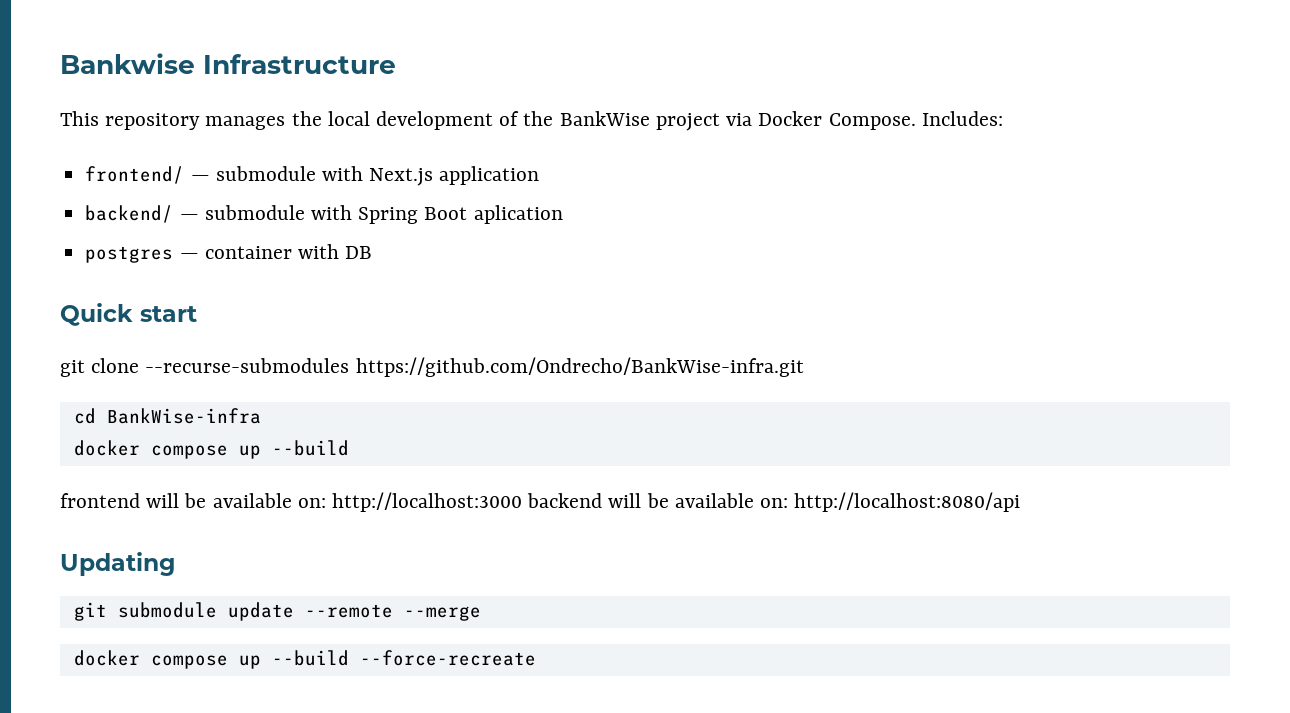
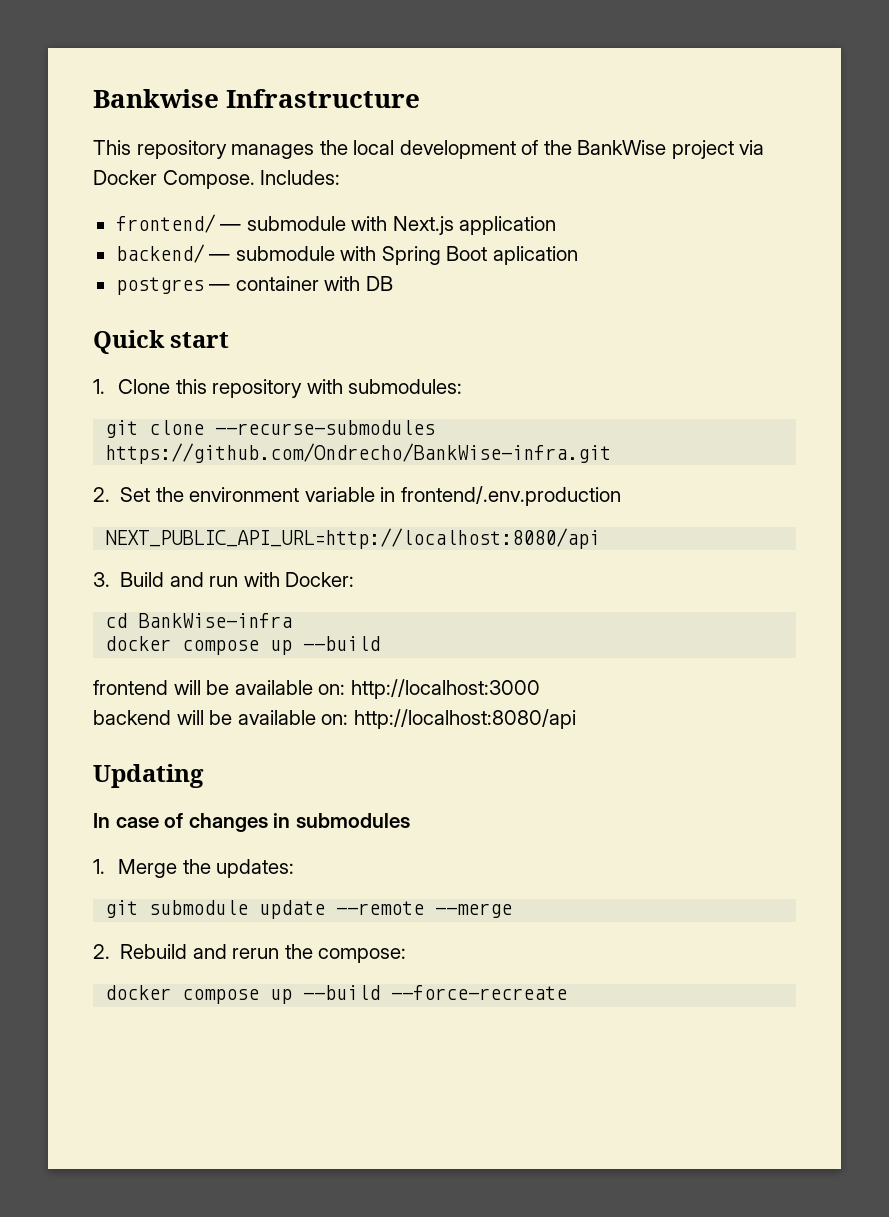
[60,357,804,377] git clone --recurse-submodules https://github.com/Ondrecho/BankWise-infra.git -> [93,379,463,398] [105,420,436,438] [105,443,612,464] [93,486,621,506] [105,528,601,549] [93,572,355,587] 1. Clone this repository with submodules: // git clone --recurse-submodules https://github.com/Ondrecho/BankWise-infra.git // 2. Set the environment variable in frontend/.env.production // NEXT_PUBLIC_API_URL=http://localhost:8080/api // 3. Build and run with Docker:
(523, 502) none -> (540, 689) //
(175, 564) none -> [93,813,410,832] [93,859,295,878] // In case of changes in submodules // 1. Merge the updates:
(481, 613) none -> [93,944,407,963] // 2. Rebuild and rerun the compose:

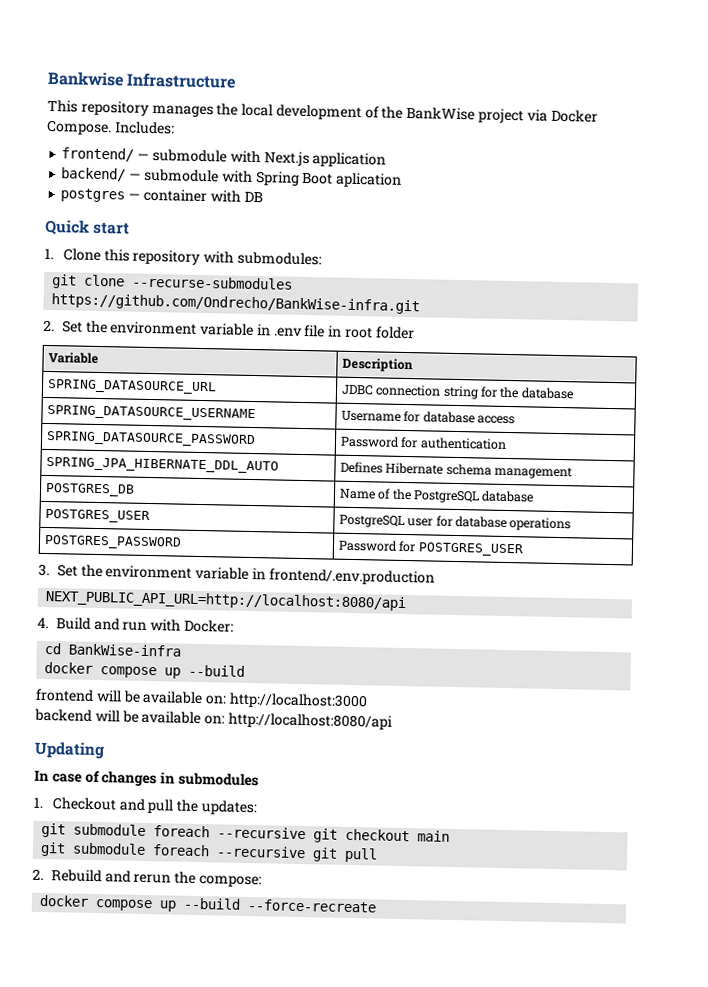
(396, 494) none -> [273,324,415,340] [47,351,99,364] [341,357,413,373] [46,378,217,395] [340,384,574,400] [46,404,256,422] [340,410,516,425] [45,430,256,448] [339,435,507,450] [45,456,279,474] [339,461,574,480] [44,482,135,497] [338,488,535,504] [44,508,150,524] [338,514,572,532] [43,534,182,550] [337,539,524,557] [38,563,266,580] .env file in root folder // Variable | Description // SPRING_DATASOURCE_URL | JDBC connection string for the database // SPRING_DATASOURCE_USERNAME | Username for database access // SPRING_DATASOURCE_PASSWORD | Password for authentication // SPRING_JPA_HIBERNATE_DDL_AUTO | Defines Hibernate schema management // POSTGRES_DB | Name of the PostgreSQL database // POSTGRES_USER | PostgreSQL user for database operations // POSTGRES_PASSWORD | Password for POSTGRES_USER // 3. Set the environment variable in
[93,572,110,587] 3. -> [37,617,49,629] 4.
[118,859,178,878] Merge -> [51,797,174,814] Checkout and pull
[259,900,513,919] update --remote --merge -> [153,825,451,843] [40,841,379,863] foreach --recursive git checkout main // git submodule foreach --recursive git pull

